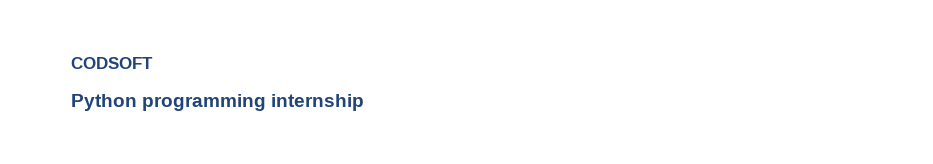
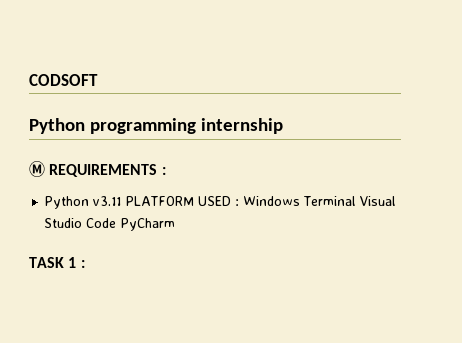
(365, 102) none -> [29,161,166,177] [44,196,397,209] [44,218,176,231] [29,257,85,268] // Ⓜ REQUIREMENTS : // Python v3.11 PLATFORM USED : Windows Terminal Visual Studio Code PyCharm // TASK 1 :

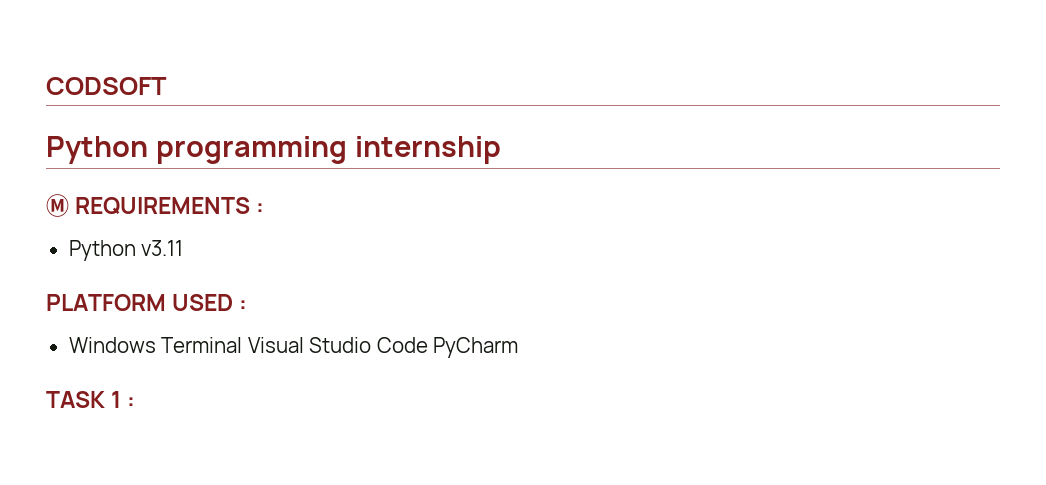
(122, 201) none -> (184, 248) //
(240, 202) none -> (248, 305) //

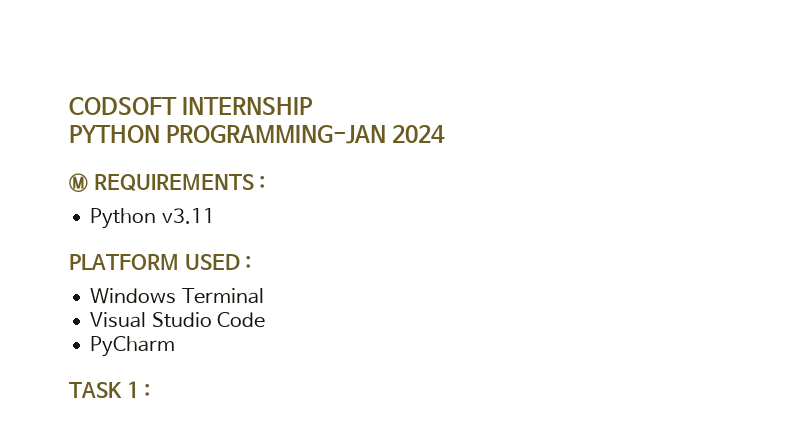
[46,136,501,164] // Python programming internship -> [182,97,314,115] [69,125,446,144] INTERNSHIP // PYTHON PROGRAMMING-JAN 2024
(243, 345) none -> (264, 296) //
(428, 345) none -> (265, 320) //

